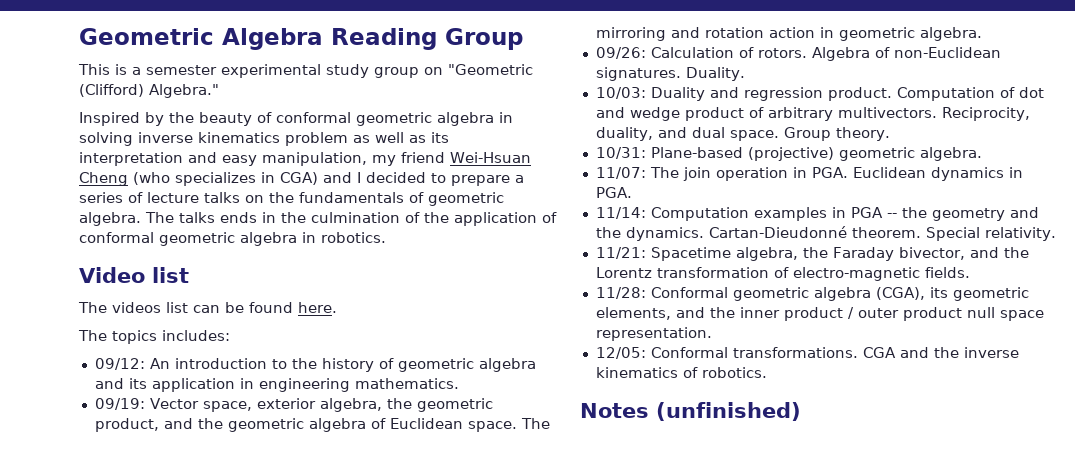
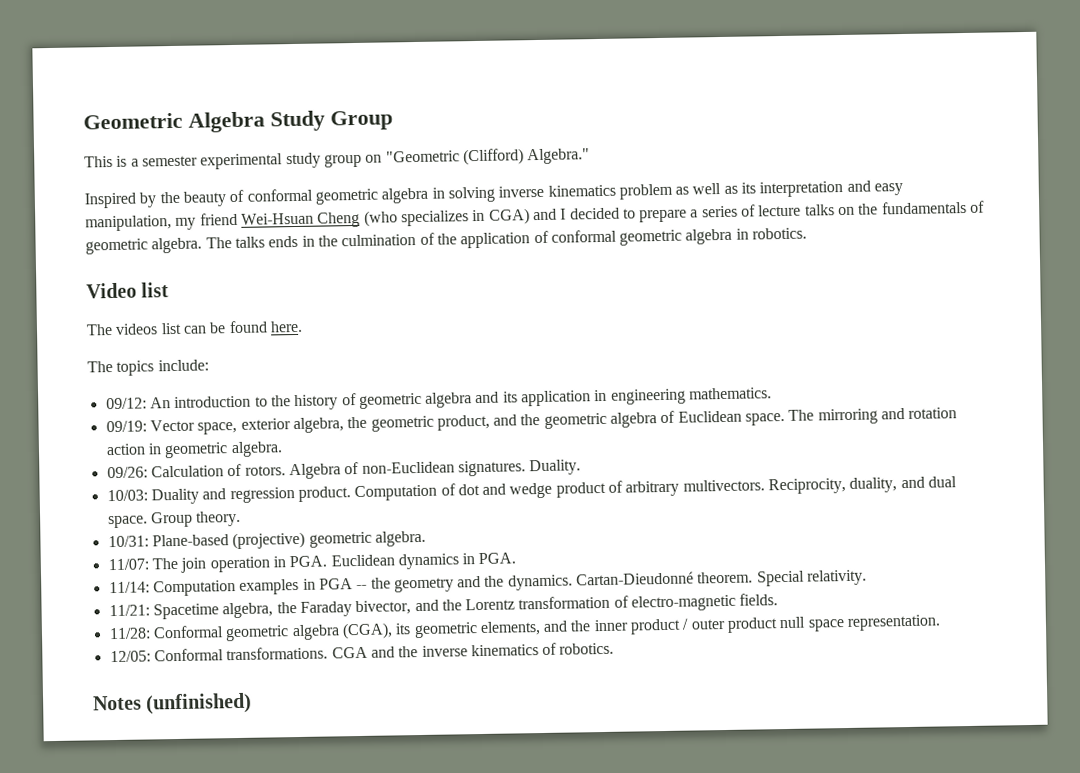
[331,28,437,50] Reading -> [270,110,325,132] Study
[162,330,230,341] includes: -> [157,359,209,372] include:

